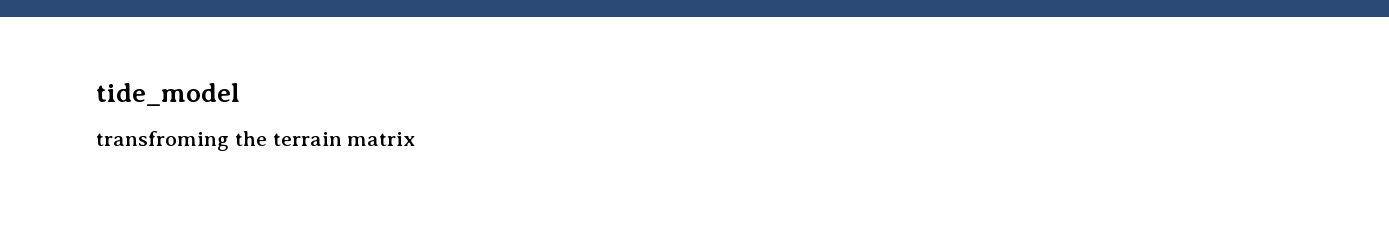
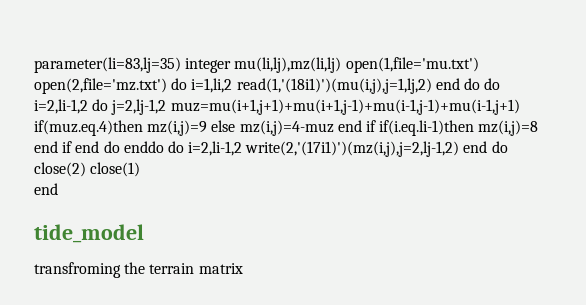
(96, 94) none -> [34,57,479,73] [34,78,501,94] [34,99,520,115] [34,120,539,136] [34,141,508,157] [34,162,141,177] [34,183,58,195] parameter(li=83,lj=35) integer mu(li,lj),mz(li,lj) open(1,file='mu.txt') open(2,file='mz.txt') do i=1,li,2 read(1,'(18i1)')(mu(i,j),j=1,lj,2) end do do i=2,li-1,2 do j=2,lj-1,2 muz=mu(i+1,j+1)+mu(i+1,j-1)+mu(i-1,j-1)+mu(i-1,j+1) if(muz.eq.4)then mz(i,j)=9 else mz(i,j)=4-muz end if if(i.eq.li-1)then mz(i,j)=8 end if end do enddo do i=2,li-1,2 write(2,'(17i1)')(mz(i,j),j=2,lj-1,2) end do close(2) close(1) // end //

